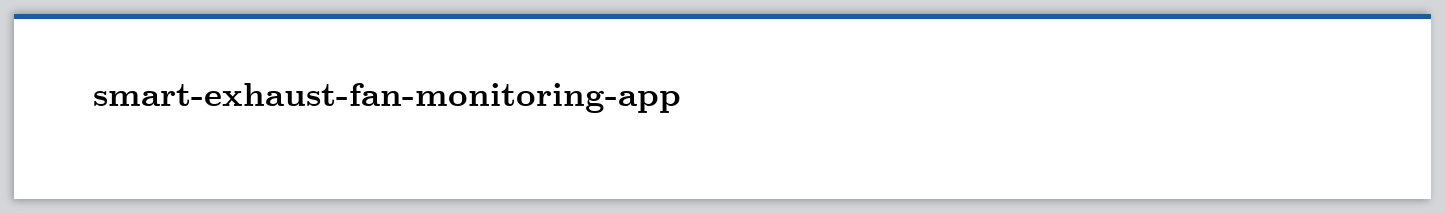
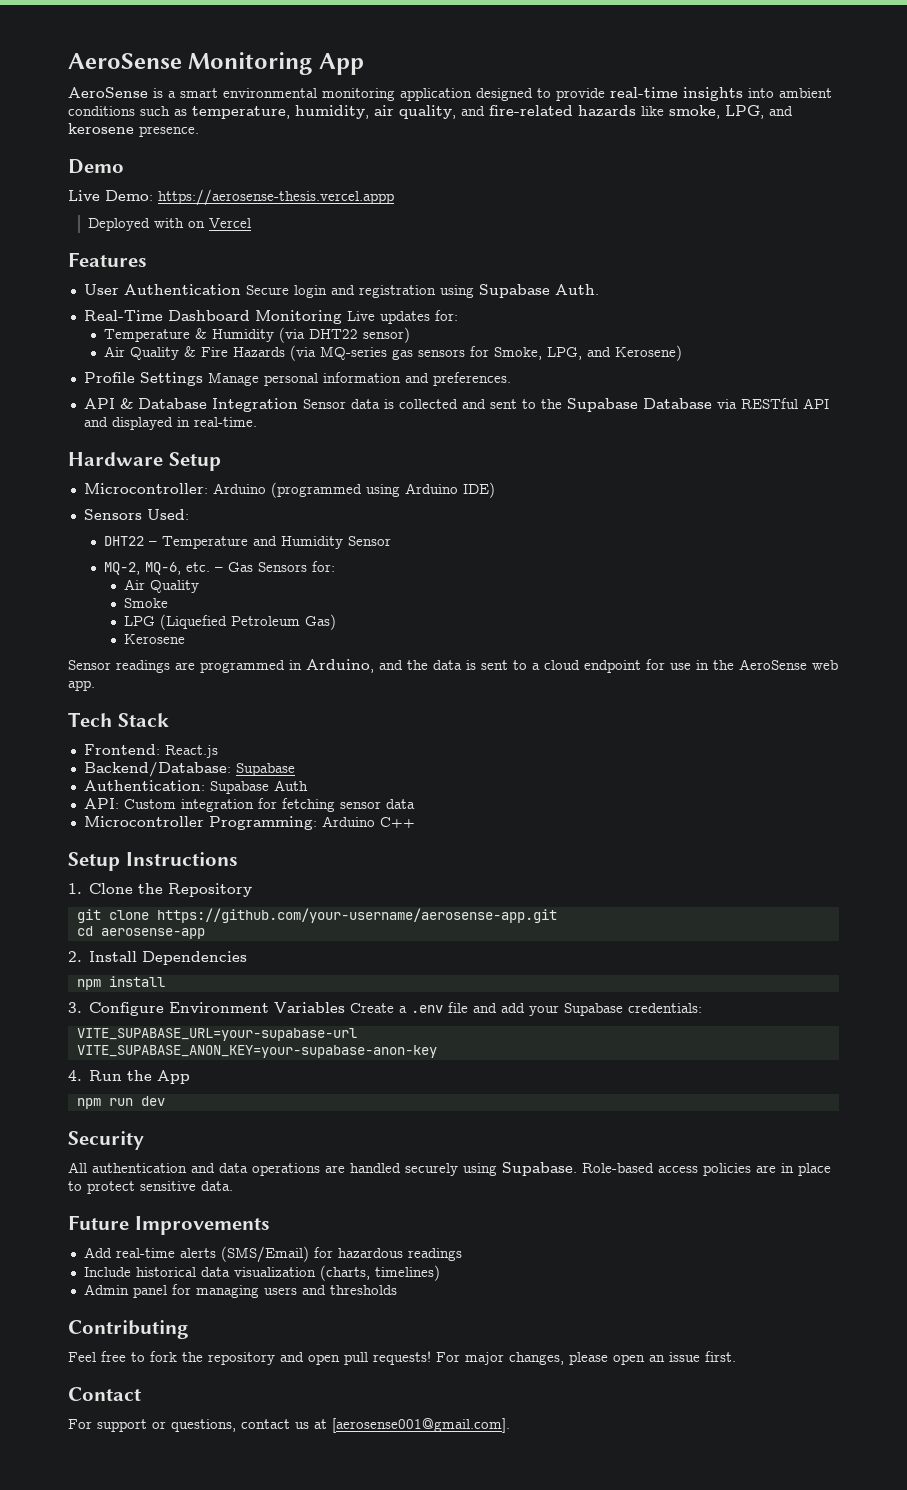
[93,83,681,113] smart-exhaust-fan-monitoring-app -> [68,52,364,75] [68,87,832,101] [68,105,793,119] [68,123,199,137] [68,159,124,174] [68,189,394,206] [87,218,251,231] [68,252,147,267] [83,284,599,298] [83,310,458,324] [103,327,410,343] [103,345,682,361] [83,372,511,386] [83,398,829,412] [83,417,257,430] [68,452,221,471] [83,482,495,498] [83,509,189,520] [103,536,391,549] [103,561,335,575] [123,579,199,593] [123,598,168,608] [123,614,336,630] [123,634,185,644] [68,659,838,673] [68,680,95,691] [68,712,169,727] [83,744,218,758] [83,762,295,777] [83,780,308,794] [83,798,415,812] [83,816,415,830] [68,852,238,871] [68,883,253,897] [76,908,557,923] [76,926,205,939] [68,951,248,965] [76,976,165,990] [68,1002,703,1016] [76,1028,357,1041] [76,1045,437,1058] [68,1070,191,1084] [76,1096,165,1109] [68,1131,144,1150] [68,1162,831,1176] [68,1181,233,1194] [68,1215,270,1235] [83,1246,462,1263] [83,1265,440,1281] [83,1284,397,1298] [68,1320,189,1339] [68,1351,736,1365] [68,1387,141,1401] [68,1418,510,1433] AeroSense Monitoring App // AeroSense is a smart environmental monitoring application designed to provide real-time insights into ambient conditions such as temperature, humidity, air quality, and fire-related hazards like smoke, LPG, and kerosene presence. // Demo // Live Demo: https://aerosense-thesis.vercel.appp // Deployed with on Vercel // Features // User Authentication Secure login and registration using Supabase Auth. // Real-Time Dashboard Monitoring Live updates for: // Temperature & Humidity (via DHT22 sensor) // Air Quality & Fire Hazards (via MQ-series gas sensors for Smoke, LPG, and Kerosene) // Profile Settings Manage personal information and preferences. // API & Database Integration Sensor data is collected and sent to the Supabase Database via RESTful API and displayed in real-time. // Hardware Setup // Microcontroller: Arduino (programmed using Arduino IDE) // Sensors Used: // DHT22 – Temperature and Humidity Sensor // MQ-2, MQ-6, etc. – Gas Sensors for: // Air Quality // Smoke // LPG (Liquefied Petroleum Gas) // Kerosene // Sensor readings are programmed in Arduino, and the data is sent to a cloud endpoint for use in the AeroSense web app. // Tech Stack // Frontend: React.js // Backend/Database: Supabase // Authentication: Supabase Auth // API: Custom integration for fetching sensor data // Microcontroller Programming: Arduino C++ // Setup Instructions // 1. Clone the Repository // git clone https://github.com/your-username/aerosense-app.git // cd aerosense-app // 2. Install Dependencies // npm install // 3. Configure Environment Variables Create a .env file and add your Supabase credentials: // VITE_SUPABASE_URL=your-supabase-url // VITE_SUPABASE_ANON_KEY=your-supabase-anon-key // 4. Run the App // npm run dev // Security // All authentication and data operations are handled securely using Supabase. Role-based access policies are in place to protect sensitive data. // Future Improvements // Add real-time alerts (SMS/Email) for hazardous readings // Include historical data visualization (charts, timelines) // Admin panel for managing users and thresholds // Contributing // Feel free to fork the repository and open pull requests! For major changes, please open an issue first. // Contact // For support or questions, contact us at [aerosense001@gmail.com].

